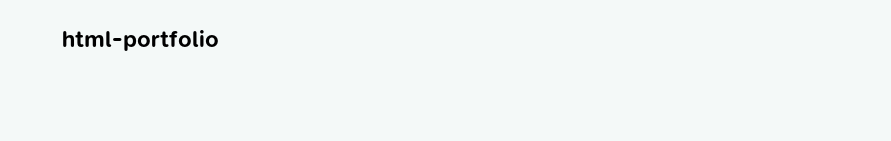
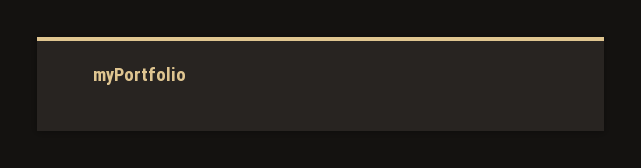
[62,30,219,51] html-portfolio -> [93,67,186,85] myPortfolio

